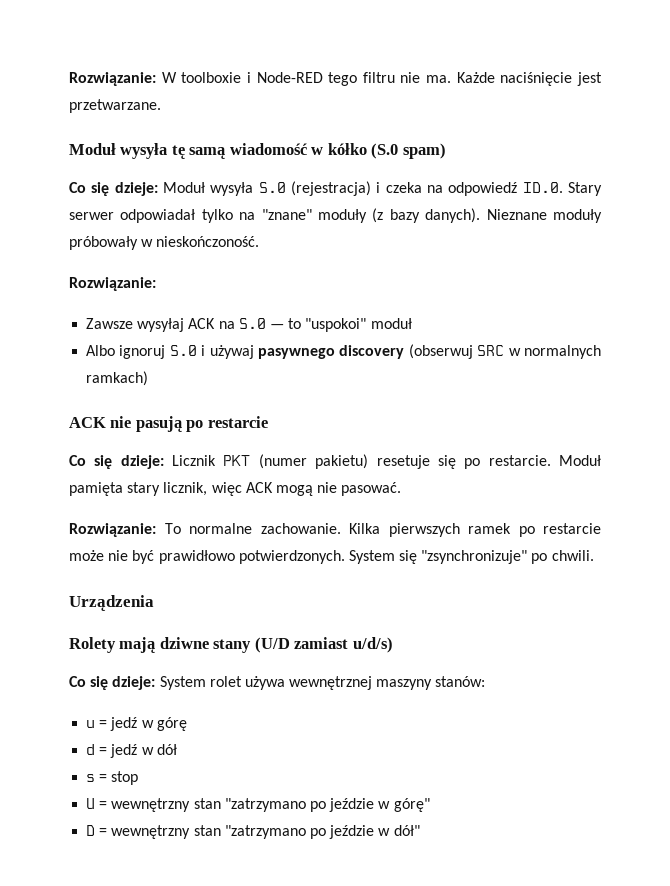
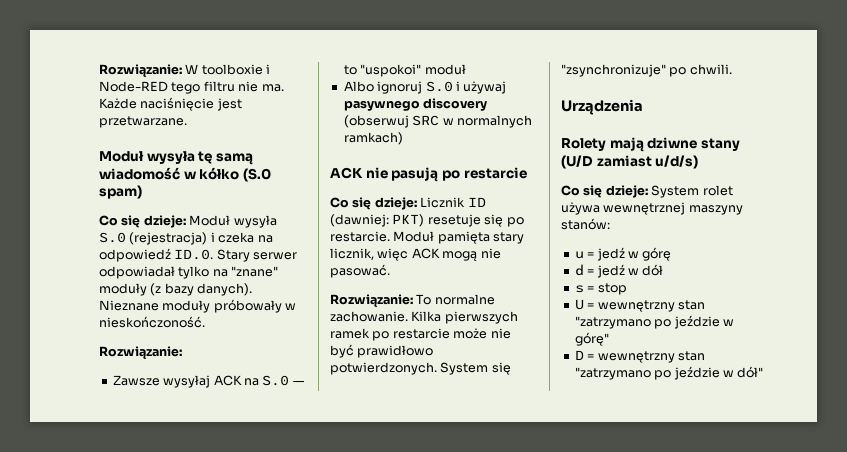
[223,454,369,469] PKT (numer pakietu) -> [467,197,486,207] [330,214,425,227] ID (dawniej: PKT)

